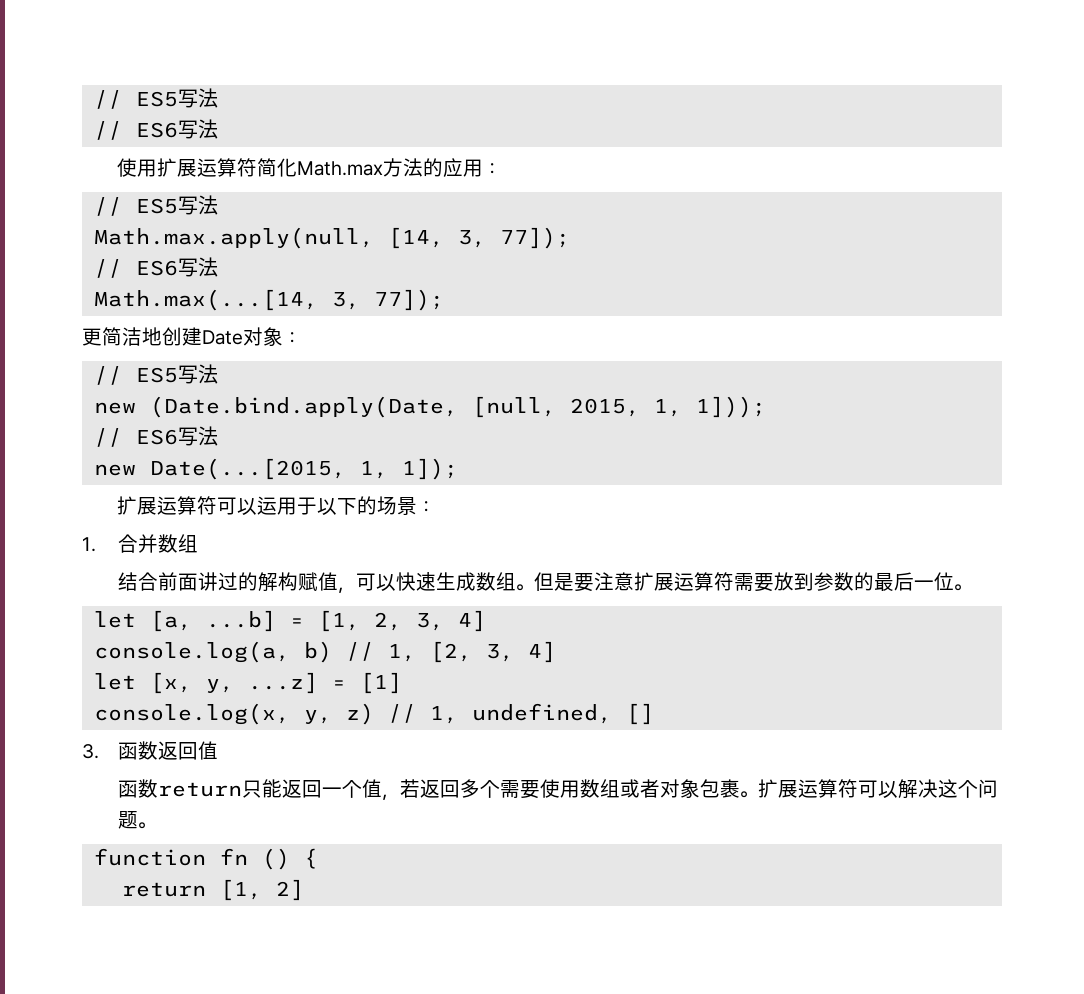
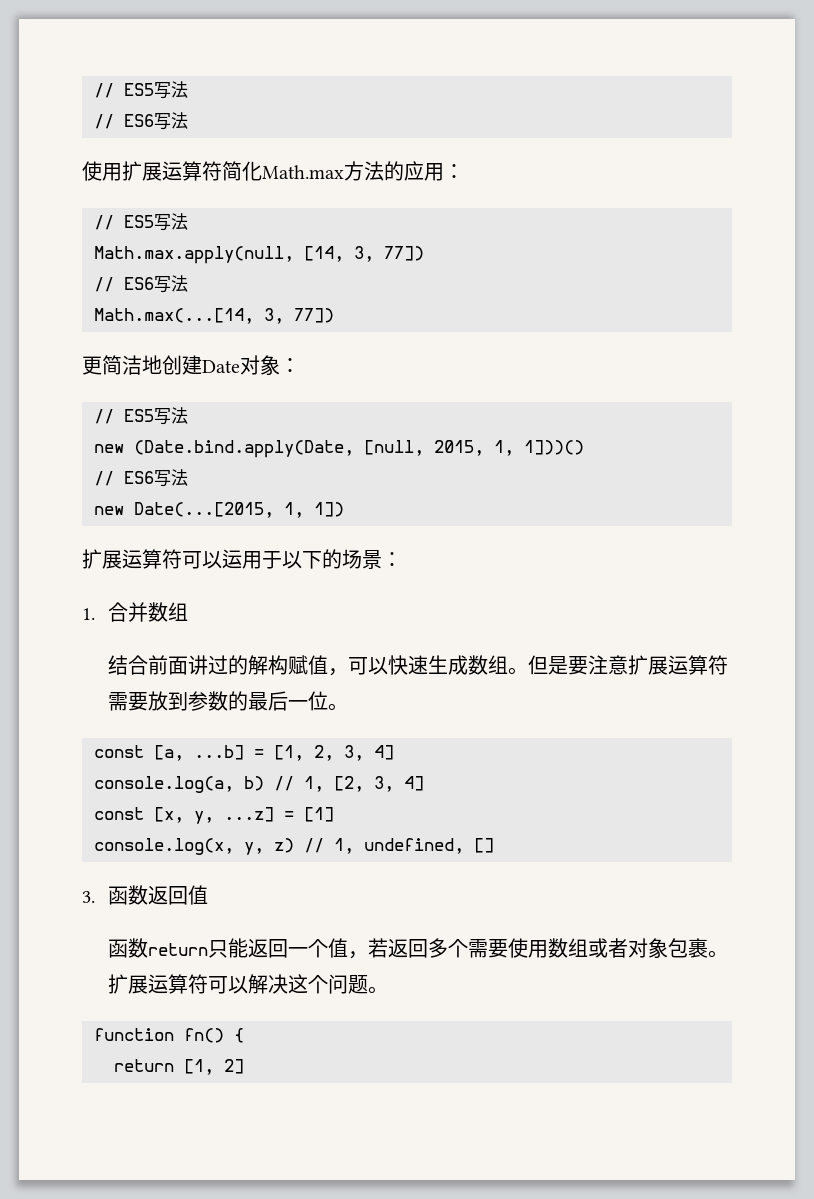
[499,227,570,249] 77]); -> [384,246,424,261] 77])
[373,289,444,311] 77]); -> [294,308,334,323] 77])
[695,396,766,418] 1])); -> [524,440,584,455] 1]))()
[401,458,458,480] 1]); -> [314,502,344,517] 1])
[93,611,136,628] let -> [94,745,144,758] const
[93,673,136,690] let -> [94,807,144,820] const
[219,848,290,870] fn () -> [184,1028,224,1043] fn()

